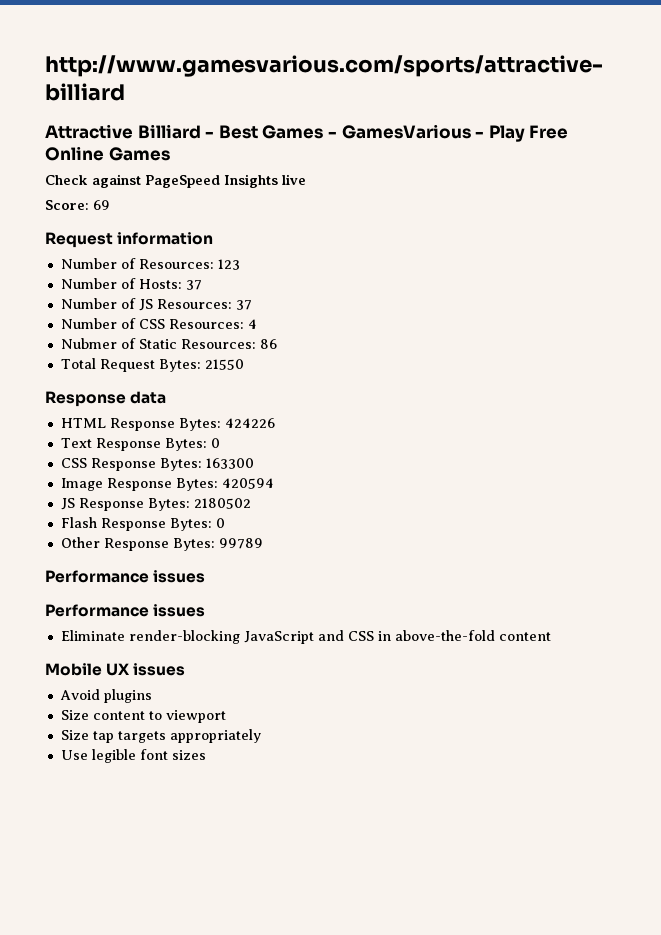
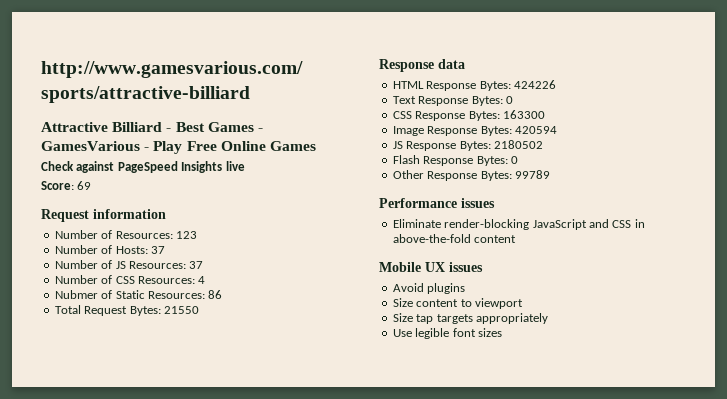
[45,604,206,617] // Performance issues -> (495, 203) none

